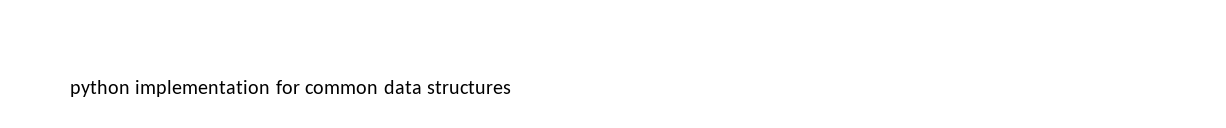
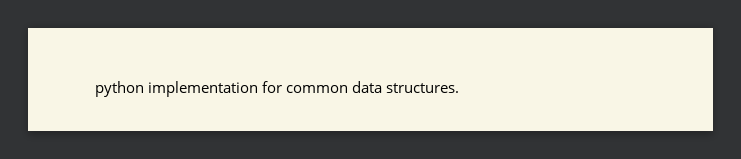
[427,81,511,94] structures -> [386,83,460,93] structures.

